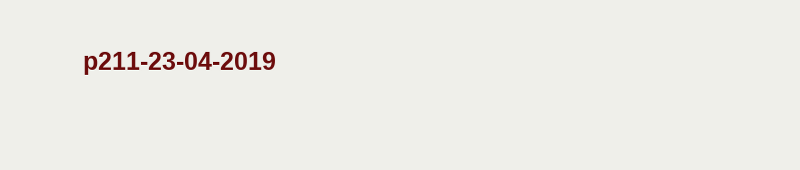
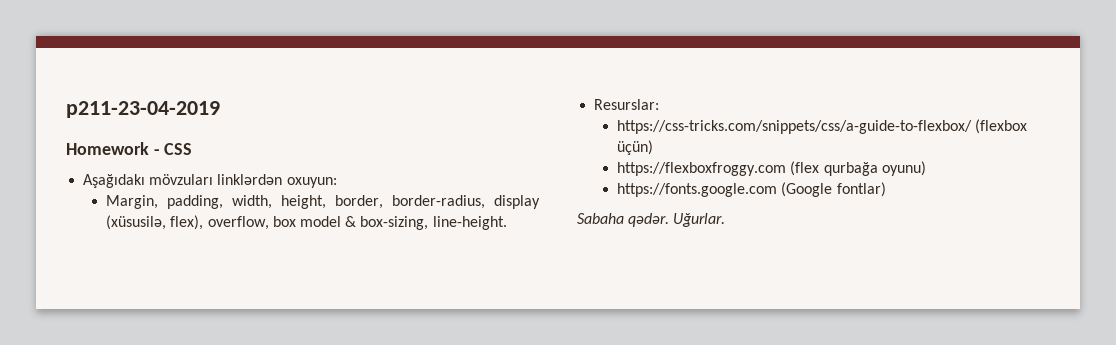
(277, 63) none -> [66,142,193,155] [83,174,337,188] [106,195,540,209] [106,215,507,230] [594,99,660,110] [617,119,1028,134] [617,140,654,155] [617,161,926,176] [617,182,886,197] [577,213,726,227] // Homework - CSS // Aşağıdakı mövzuları linklərdən oxuyun: // Margin, padding, width, height, border, border-radius, display (xüsusilə, flex), overflow, box model & box-sizing, line-height. // Resurslar: // https://css-tricks.com/snippets/css/a-guide-to-flexbox/ (flexbox üçün) // https://flexboxfroggy.com (flex qurbağa oyunu) // https://fonts.google.com (Google fontlar) // Sabaha qədər. Uğurlar.

